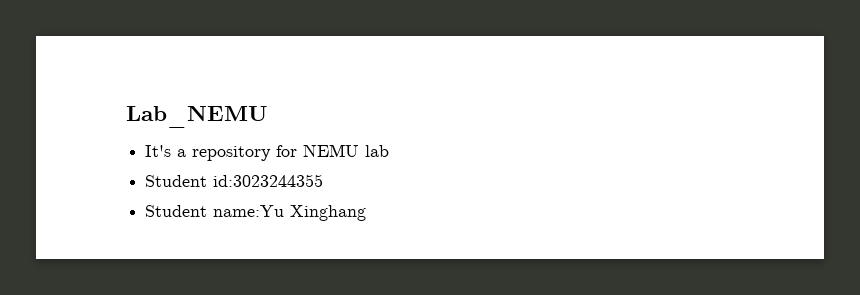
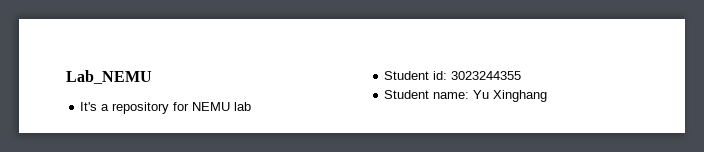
[213,174,324,187] [145,205,285,217] id:3023244355 // Student name:Yu -> [433,71,522,80] [384,90,490,99] id: 3023244355 // Student name: Yu

